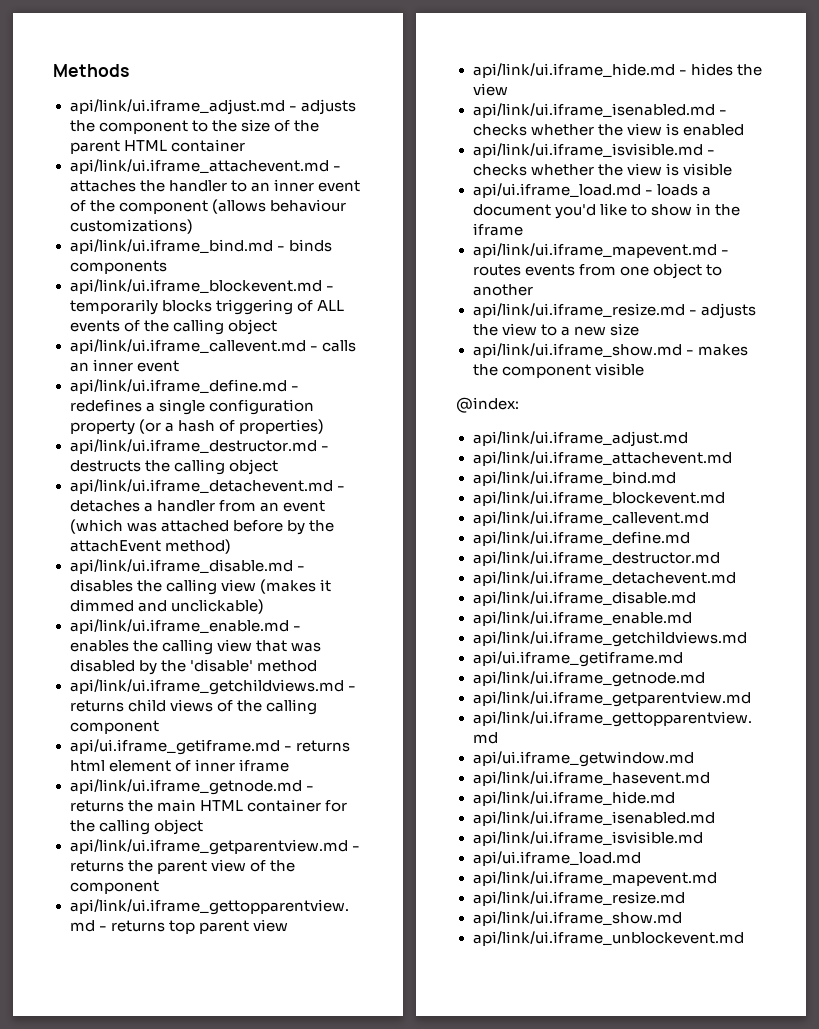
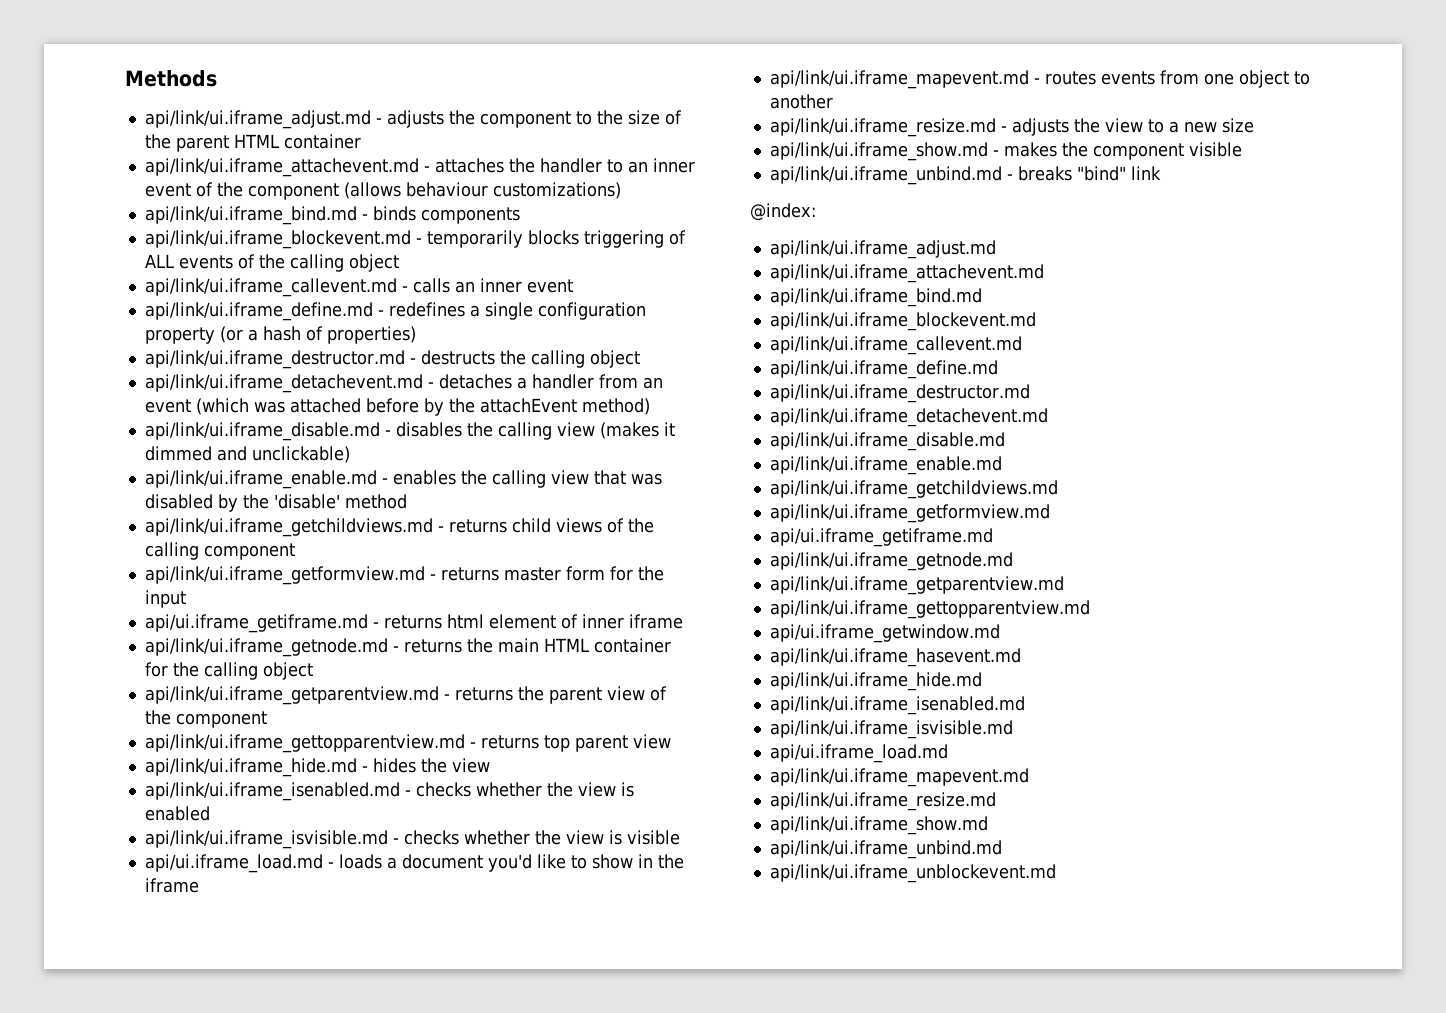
(159, 727) none -> [144,566,664,585] [144,590,186,608] // api/link/ui.iframe_getformview.md - returns master form for the input
(644, 369) none -> [769,166,1161,185] // api/link/ui.iframe_unbind.md - breaks "bind" link
(747, 639) none -> [769,504,1050,523] // api/link/ui.iframe_getformview.md
(682, 918) none -> [769,840,1002,859] // api/link/ui.iframe_unbind.md

